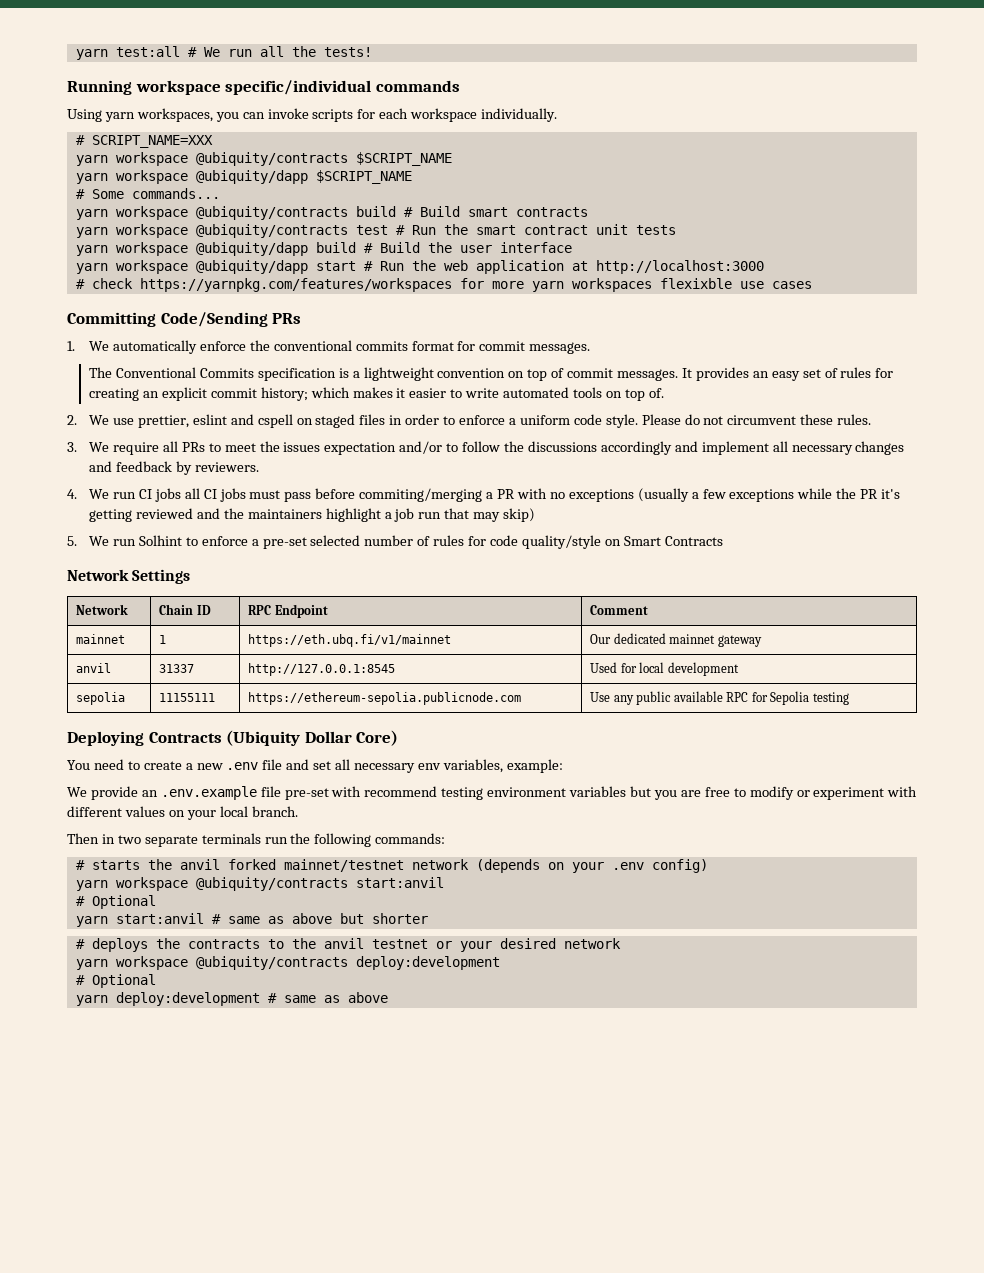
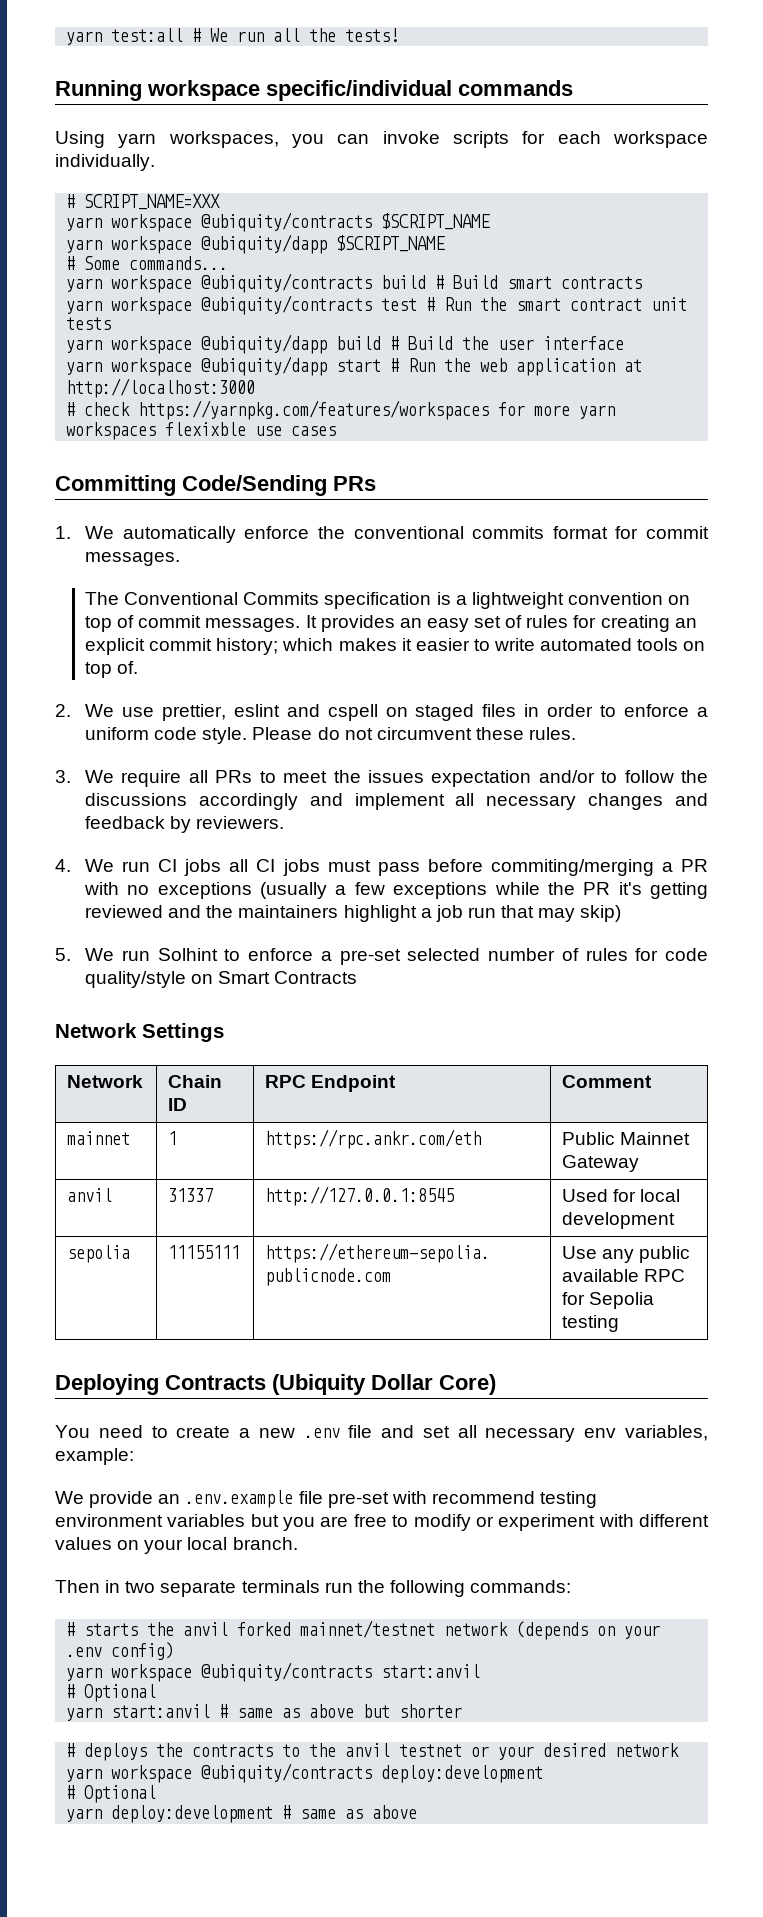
[248,634,452,647] [590,633,762,647] https://eth.ubq.fi/v1/mainnet | Our dedicated mainnet gateway -> [265,1129,482,1149] [562,1132,691,1145] [562,1155,640,1172] https://rpc.ankr.com/eth | Public Mainnet Gateway

